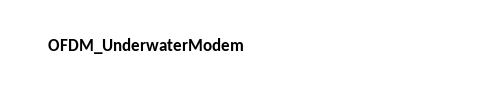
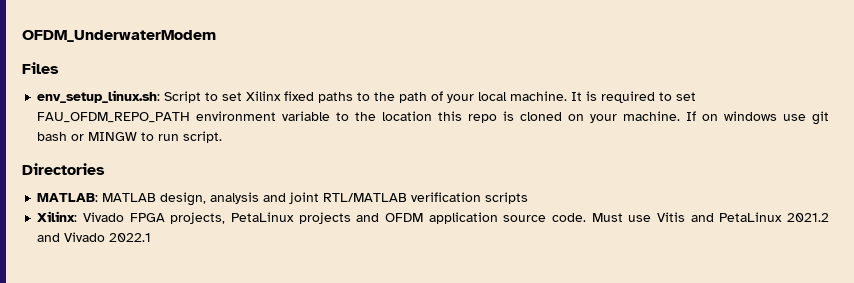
(244, 46) none -> [22,62,59,74] [37,90,697,103] [37,111,830,125] [37,131,223,143] [22,163,105,175] [37,192,529,206] [37,211,830,224] [37,232,152,242] // Files // env_setup_linux.sh: Script to set Xilinx fixed paths to the path of your local machine. It is required to set FAU_OFDM_REPO_PATH environment variable to the location this repo is cloned on your machine. If on windows use git bash or MINGW to run script. // Directories // MATLAB: MATLAB design, analysis and joint RTL/MATLAB verification scripts // Xilinx: Vivado FPGA projects, PetaLinux projects and OFDM application source code. Must use Vitis and PetaLinux 2021.2 and Vivado 2022.1

